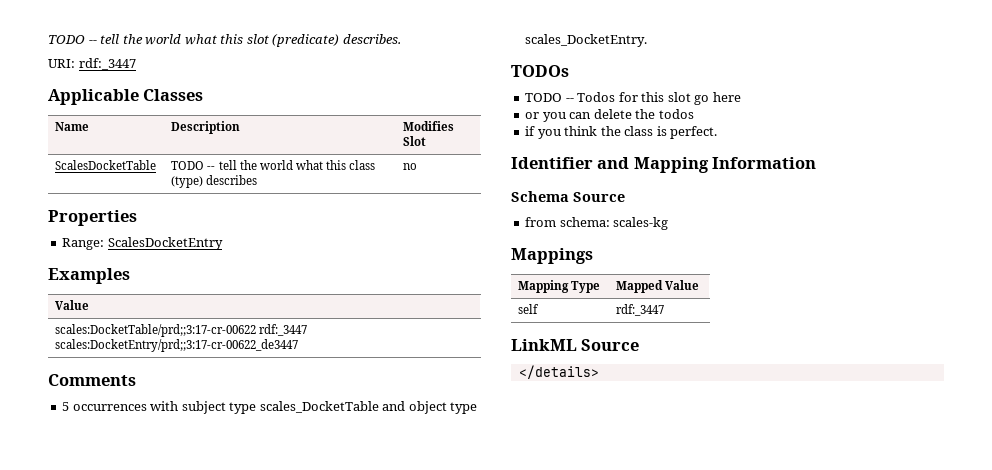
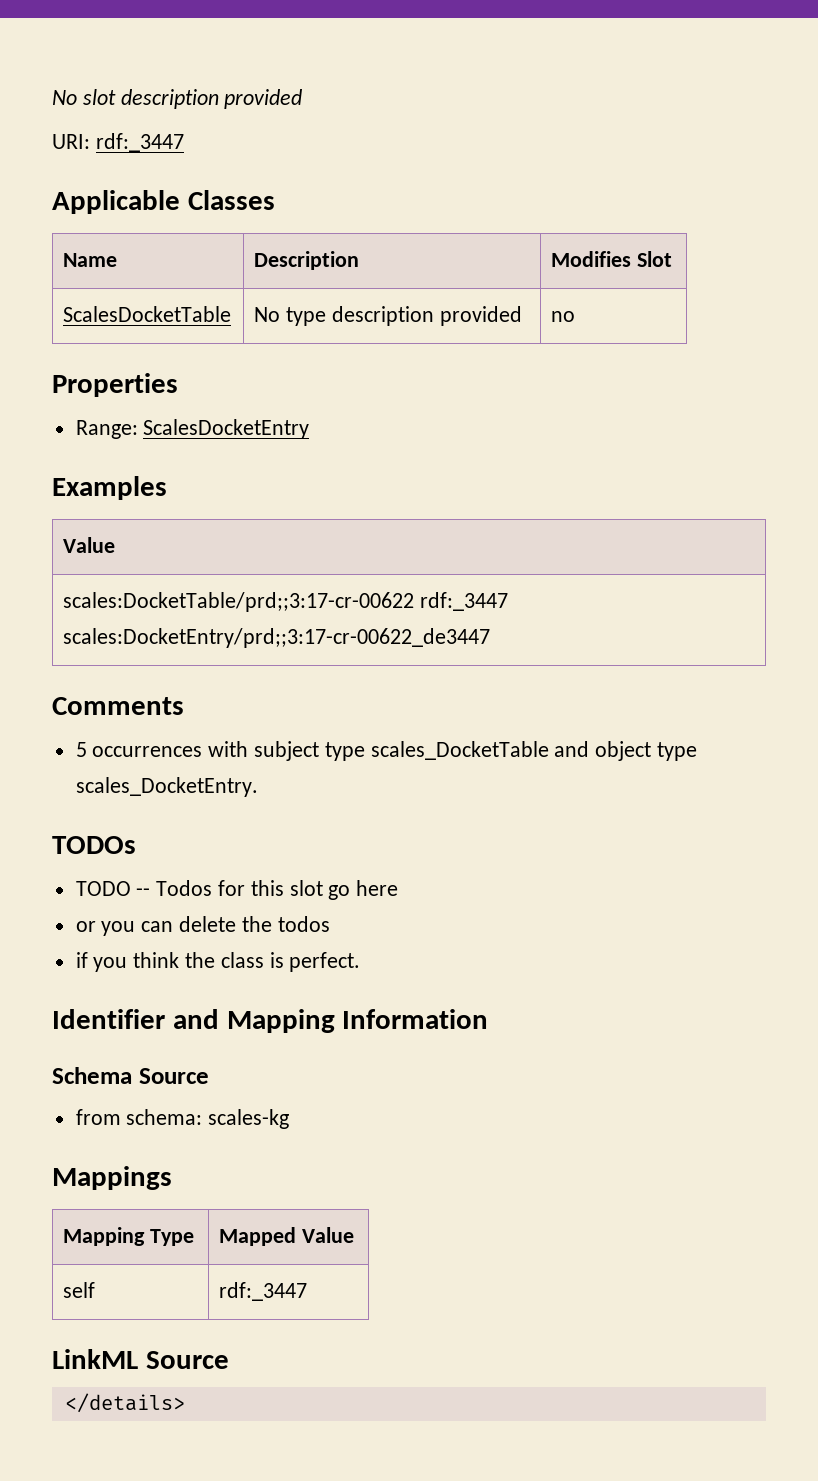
[48,34,401,47] TODO -- tell the world what this slot (predicate) describes. -> [52,89,303,109] No slot description provided
[171,160,376,170] [171,175,258,188] TODO -- tell the world what this class (type) describes -> [254,306,522,326] No type description provided

